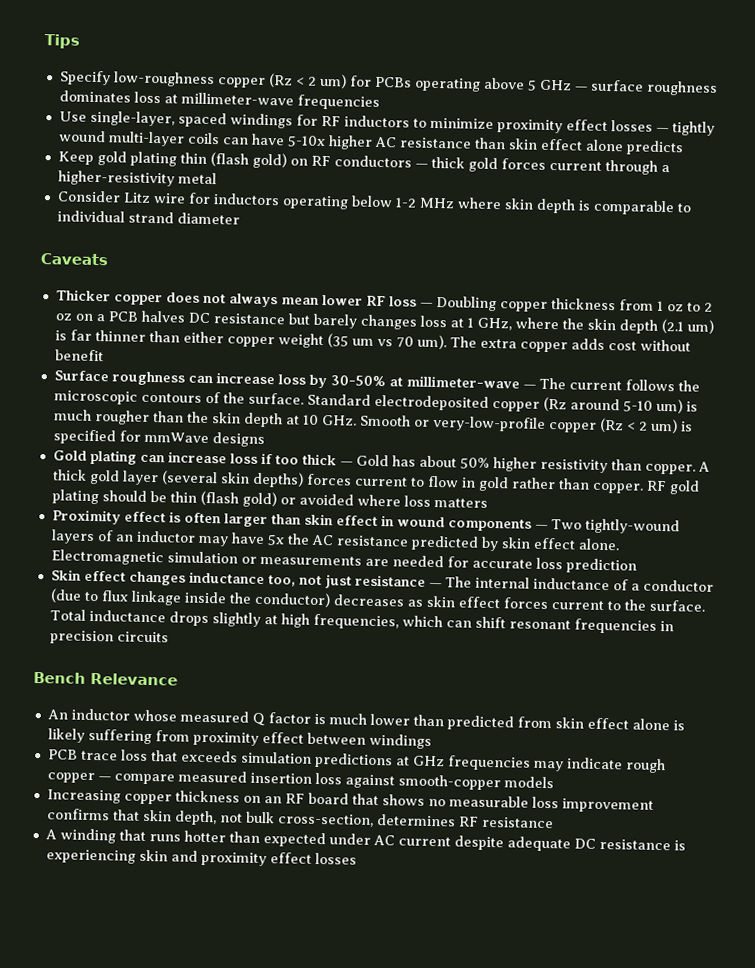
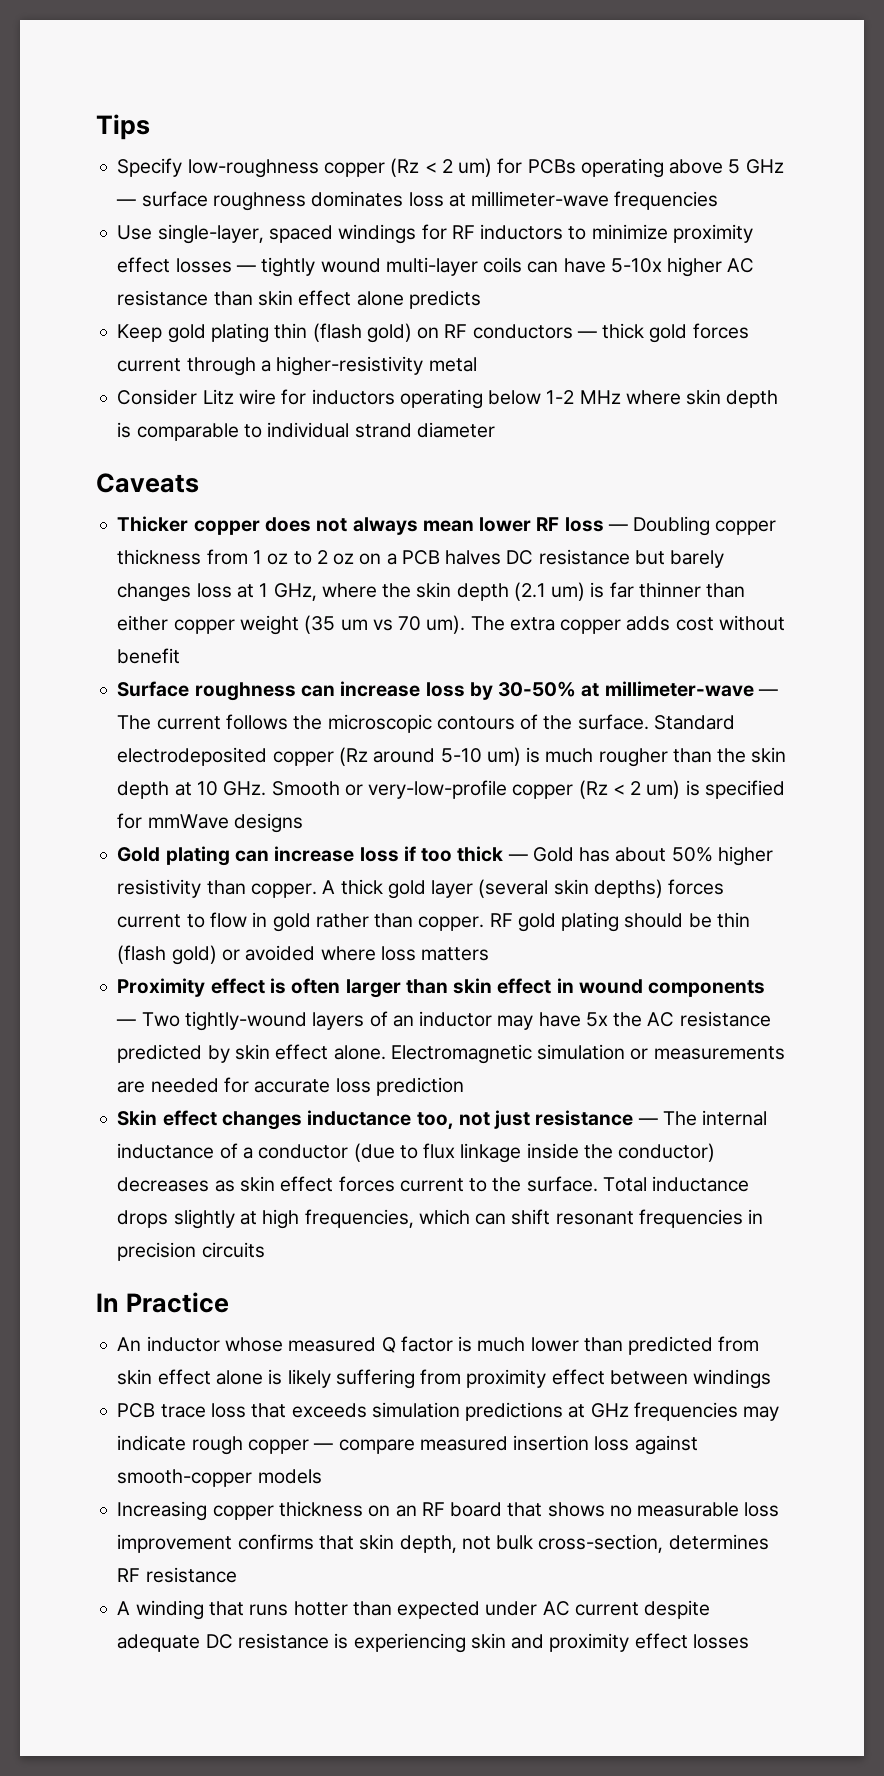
[33,671,178,686] Bench Relevance -> [96,1292,230,1313] In Practice

